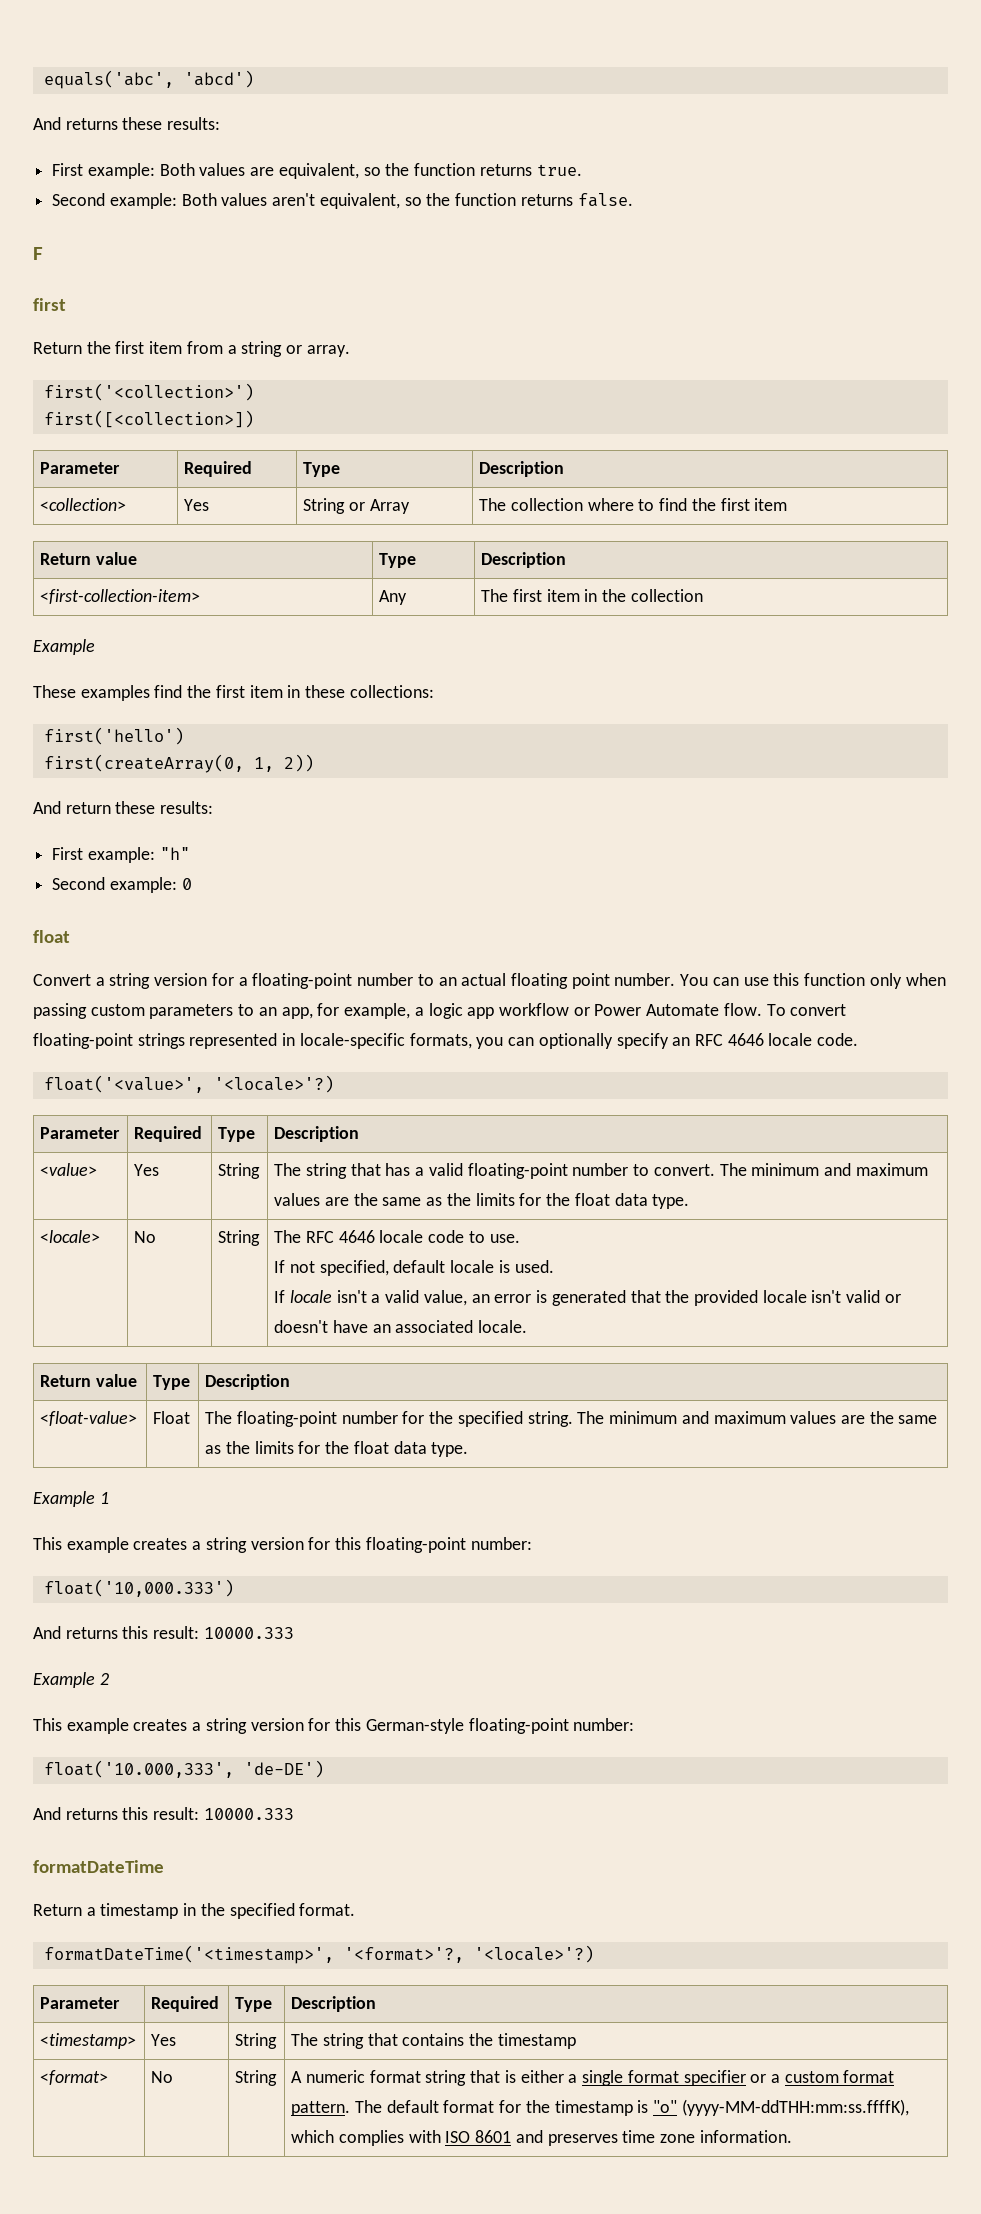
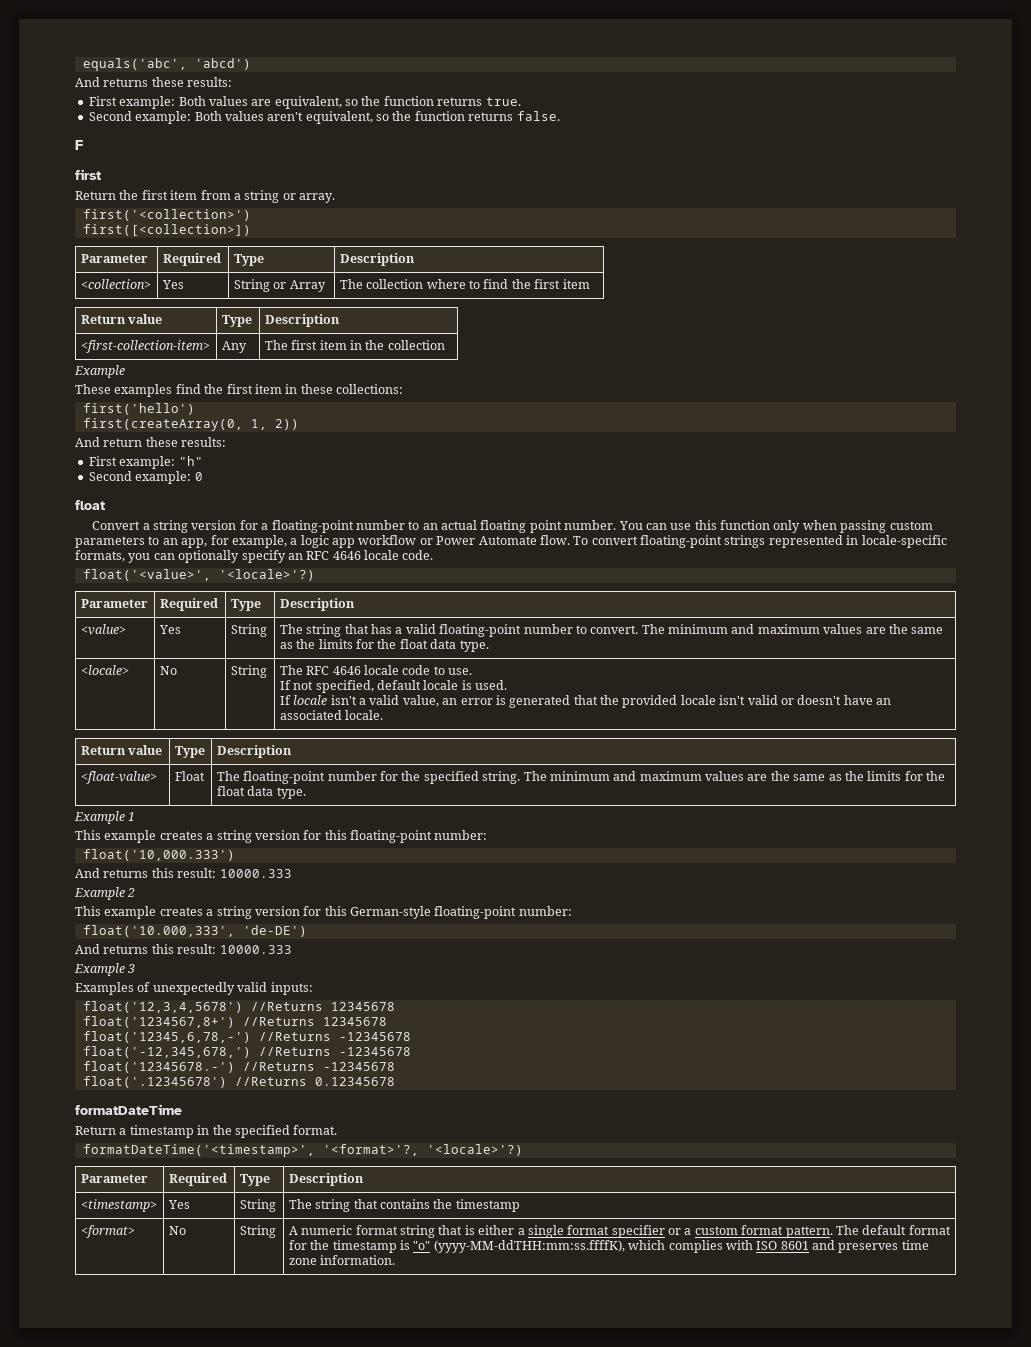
(294, 1814) none -> [74,963,136,976] [75,982,313,995] [82,1001,395,1013] [82,1016,387,1028] [82,1031,411,1043] [82,1046,411,1058] [82,1061,395,1073] [82,1076,395,1088] // Example 3 // Examples of unexpectedly valid inputs: // float('12,3,4,5678') //Returns 12345678 // float('1234567,8+') //Returns 12345678 // float('12345,6,78,-') //Returns -12345678 // float('-12,345,678,') //Returns -12345678 // float('12345678.-') //Returns -12345678 // float('.12345678') //Returns 0.12345678

